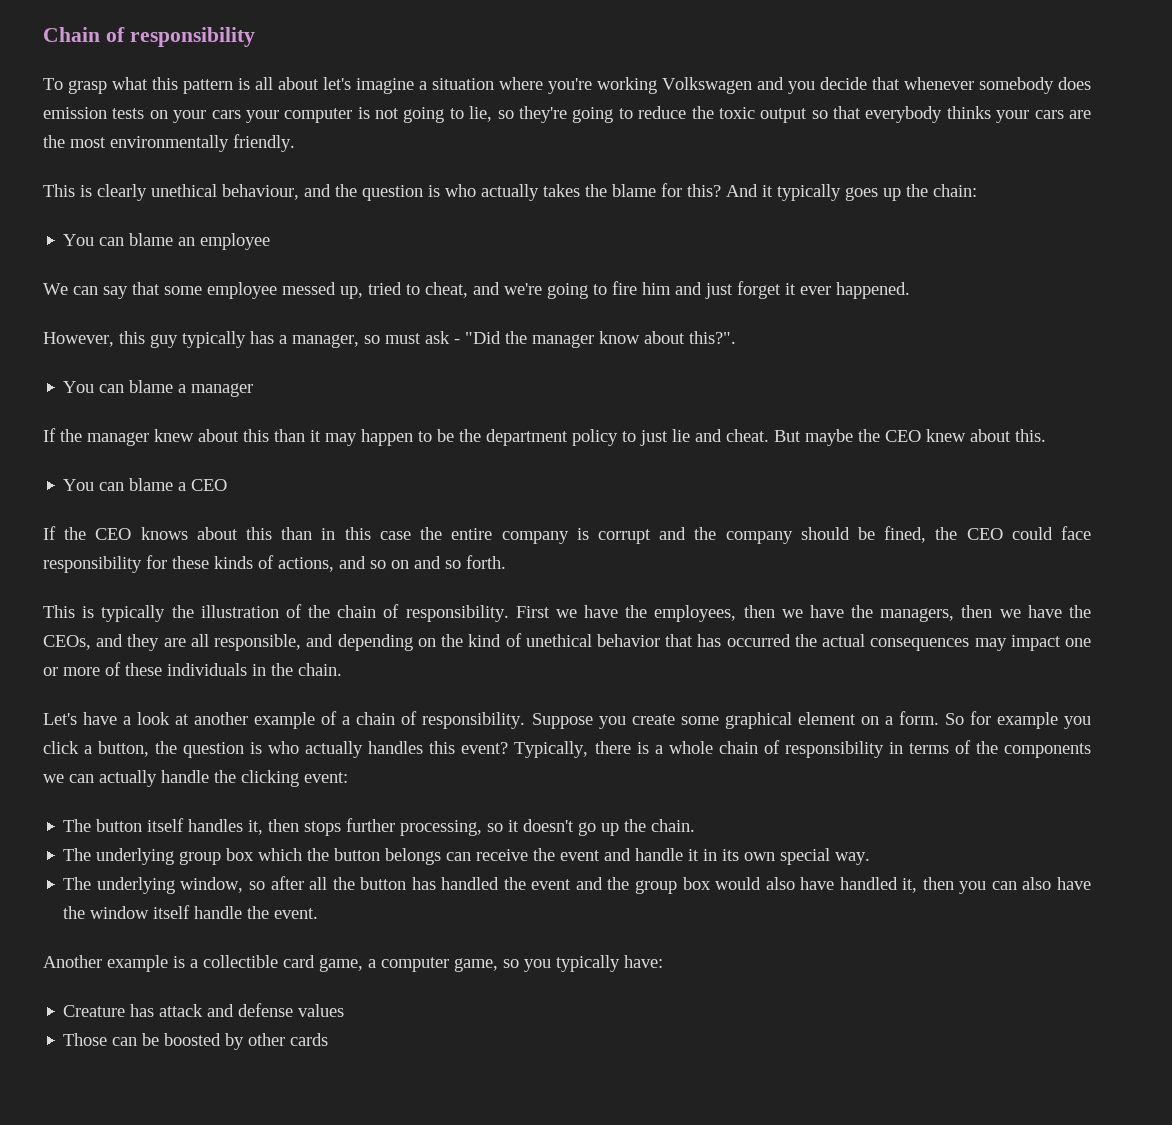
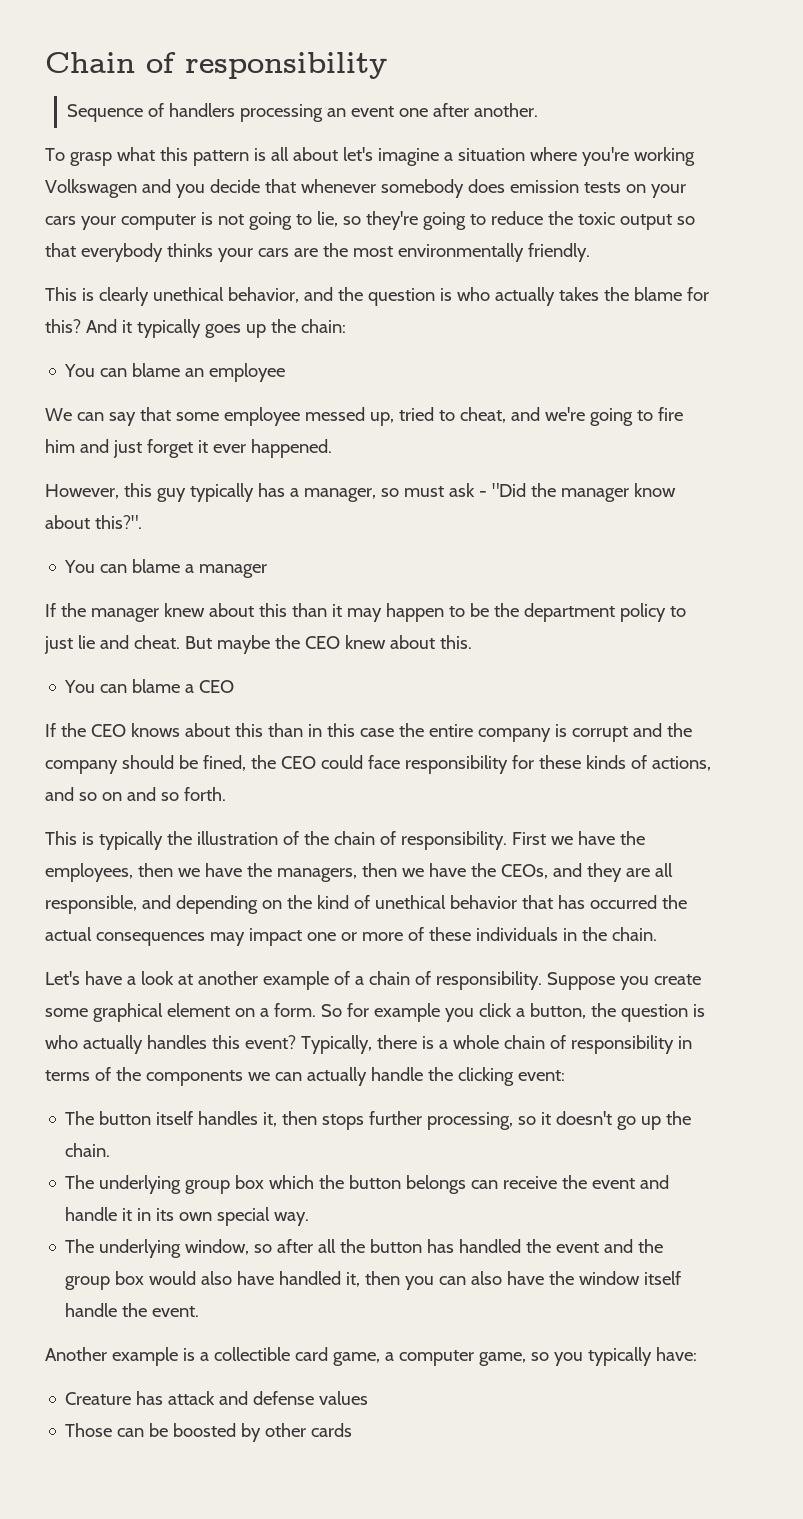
(255, 37) none -> [66,103,538,122] // Sequence of handlers processing an event one after another.
[222,184,299,200] behaviour, -> [227,287,299,303] behavior,

